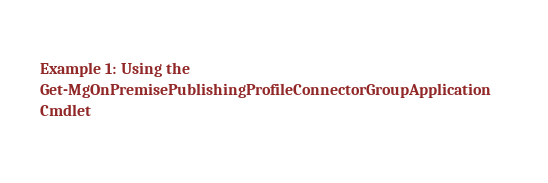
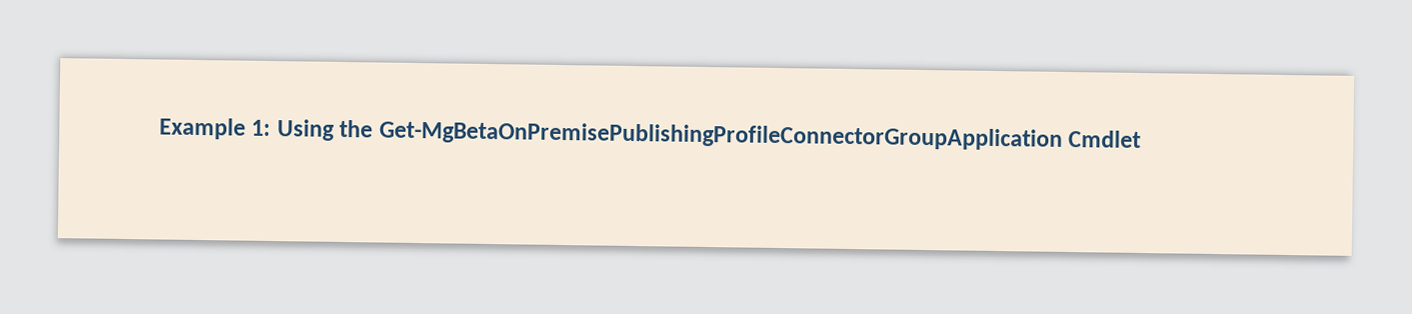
[40,83,491,98] Get-MgOnPremisePublishingProfileConnectorGroupApplication -> [378,120,1063,151] Get-MgBetaOnPremisePublishingProfileConnectorGroupApplication

